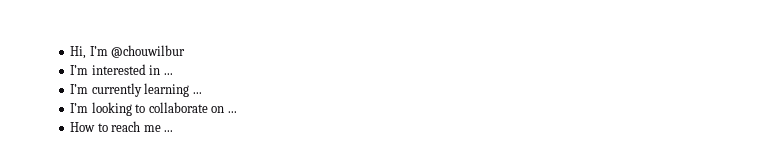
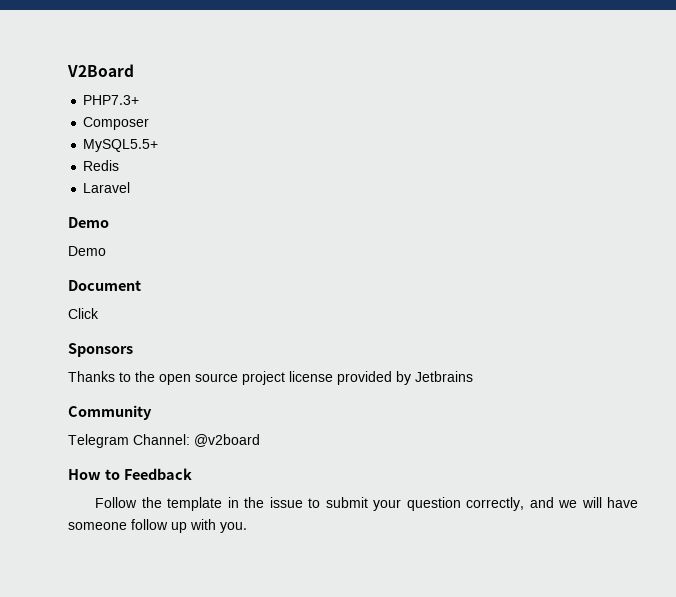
[70,45,186,59] [70,64,173,75] [70,83,202,97] [70,102,237,116] [70,121,174,132] Hi, I’m @chouwilbur // I’m interested in ... // I’m currently learning ... // I’m looking to collaborate on ... // How to reach me ... -> [67,64,134,77] [83,95,140,105] [83,117,150,130] [83,139,159,152] [83,160,120,171] [83,182,131,193] [68,217,109,228] [68,246,106,256] [68,280,141,291] [68,308,99,319] [68,343,133,357] [68,371,473,385] [68,405,152,420] [68,434,260,448] [68,468,192,480] [95,497,638,511] [68,519,247,533] V2Board // PHP7.3+ // Composer // MySQL5.5+ // Redis // Laravel // Demo // Demo // Document // Click // Sponsors // Thanks to the open source project license provided by Jetbrains // Community // Telegram Channel: @v2board // How to Feedback // Follow the template in the issue to submit your question correctly, and we will have someone follow up with you.

